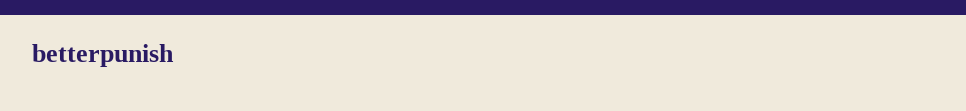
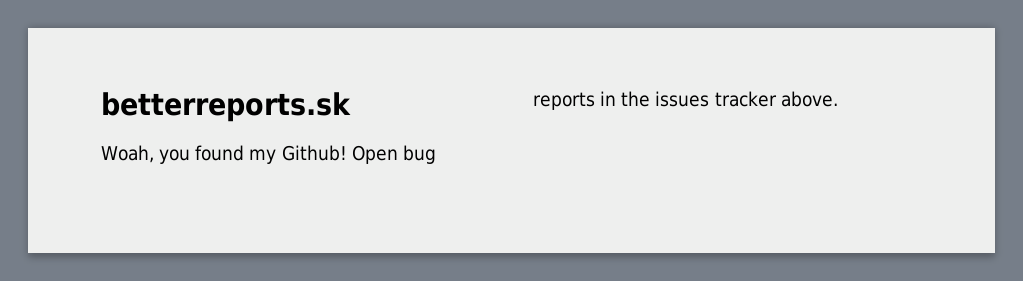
[32,44,174,67] betterpunish -> [101,92,351,122] [101,145,436,164] [533,91,838,110] betterreports.sk // Woah, you found my Github! Open bug reports in the issues tracker above.

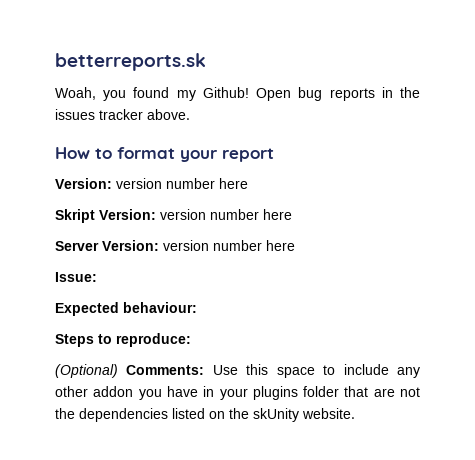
(838, 99) none -> [55,147,274,162] [55,178,248,189] [55,209,292,223] [55,240,295,251] [55,272,97,282] [55,302,197,316] [55,333,191,347] [55,364,420,378] [55,386,421,400] [55,408,355,422] // How to format your report // Version: version number here // Skript Version: version number here // Server Version: version number here // Issue: // Expected behaviour: // Steps to reproduce: // (Optional) Comments: Use this space to include any other addon you have in your plugins folder that are not the dependencies listed on the skUnity website.

